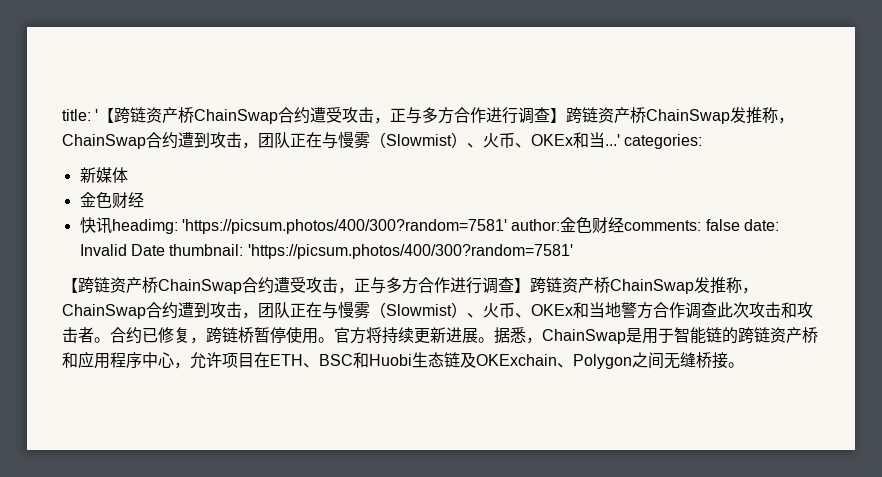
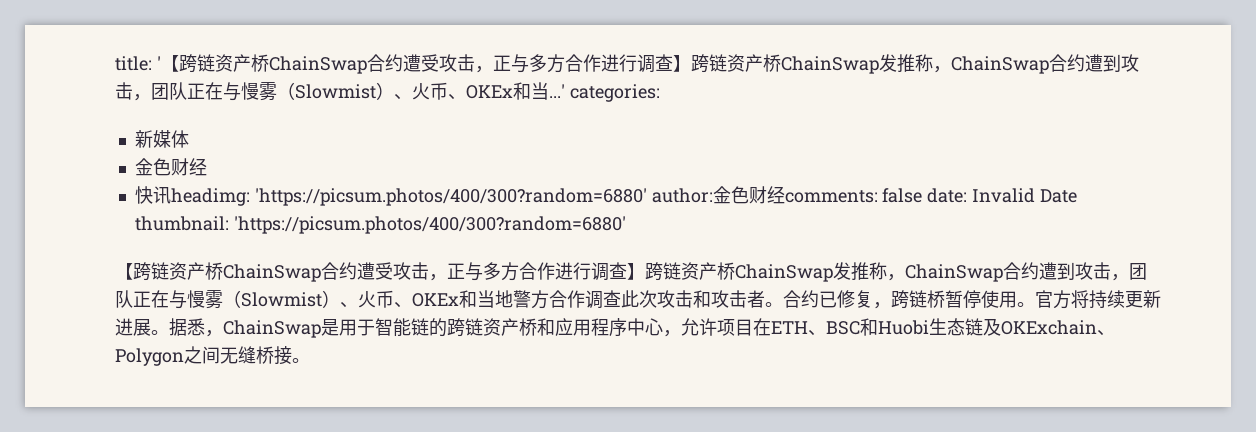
[181,219,507,234] 'https://picsum.photos/400/300?random=7581' -> [254,188,647,206] 'https://picsum.photos/400/300?random=6880'
[247,244,573,259] 'https://picsum.photos/400/300?random=7581' -> [233,216,626,234] 'https://picsum.photos/400/300?random=6880'

